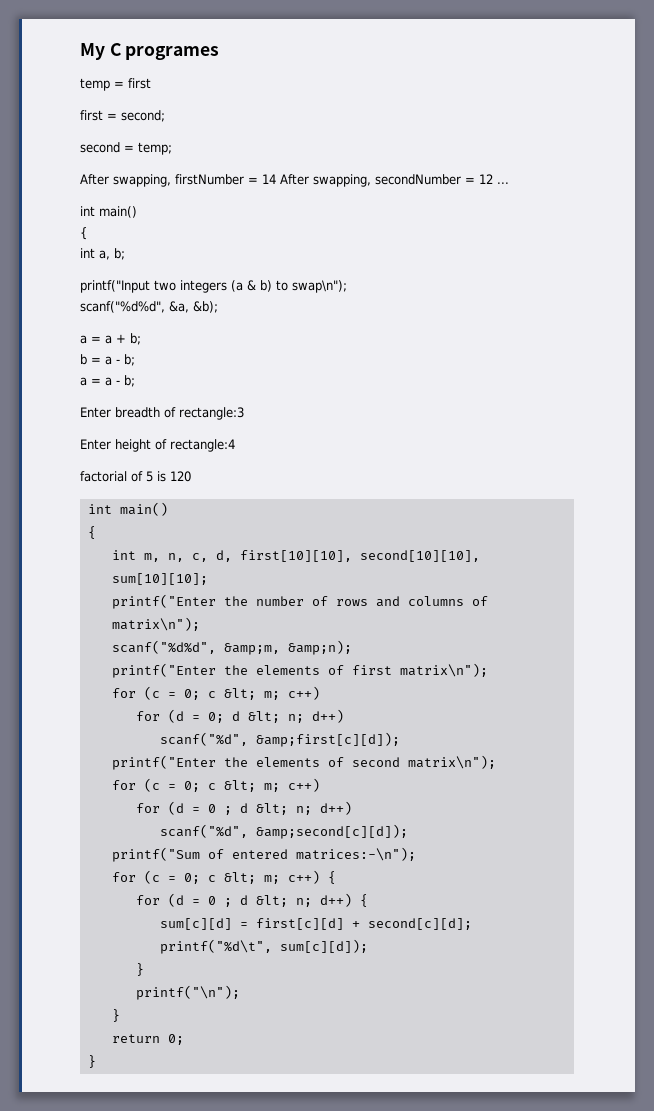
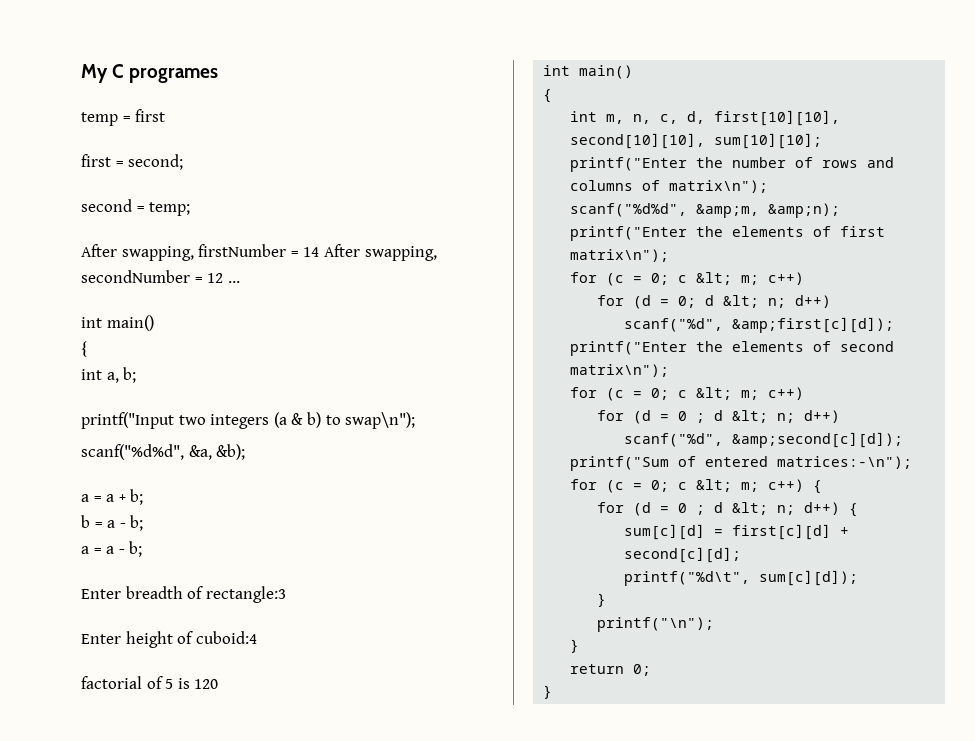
[170,439,235,452] rectangle:4 -> [195,631,257,644] cuboid:4

